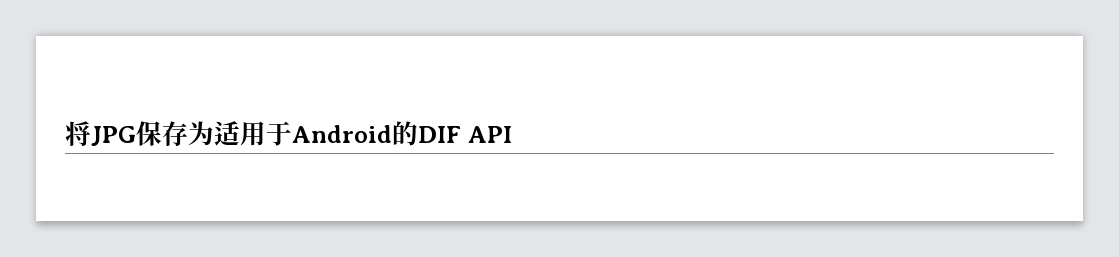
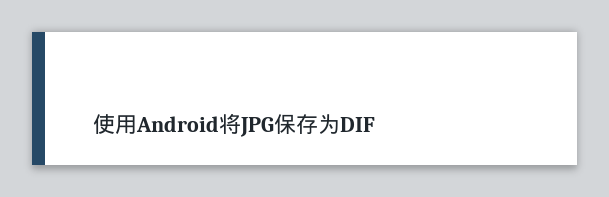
(65, 133) none -> [93,114,219,134] 使用Android
[214,121,512,146] 适用于Android的DIF API -> [340,117,375,132] DIF

